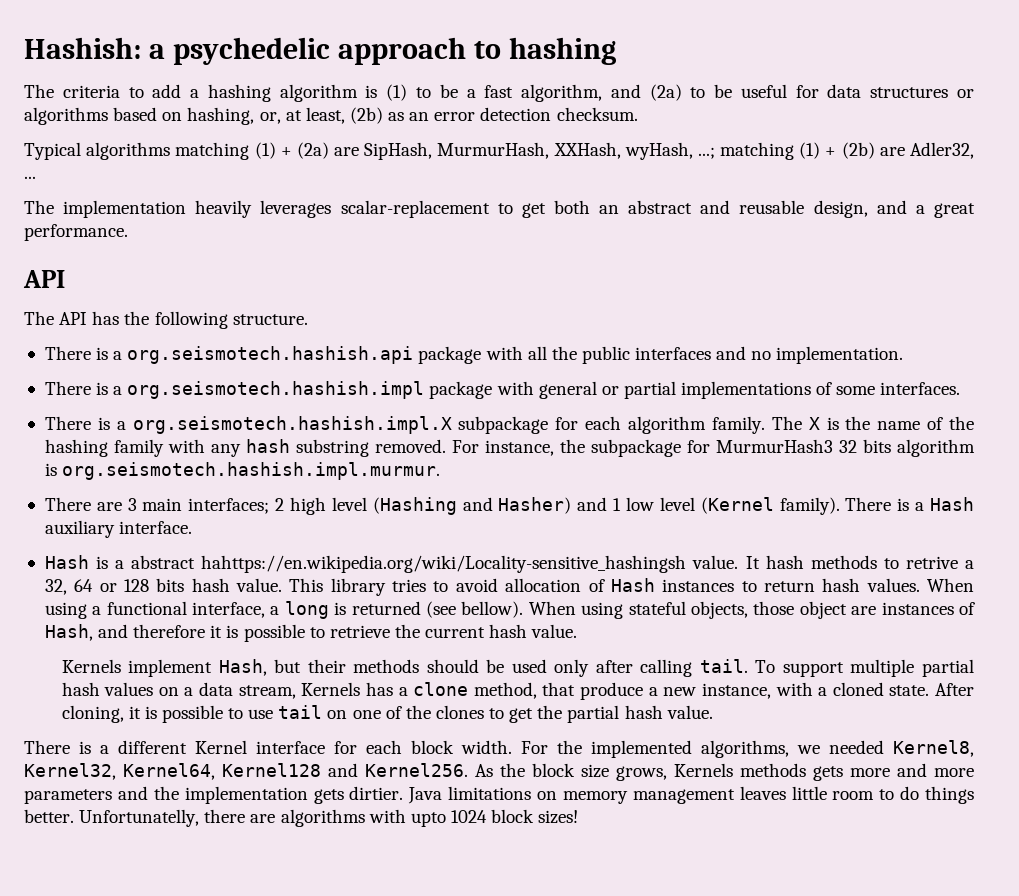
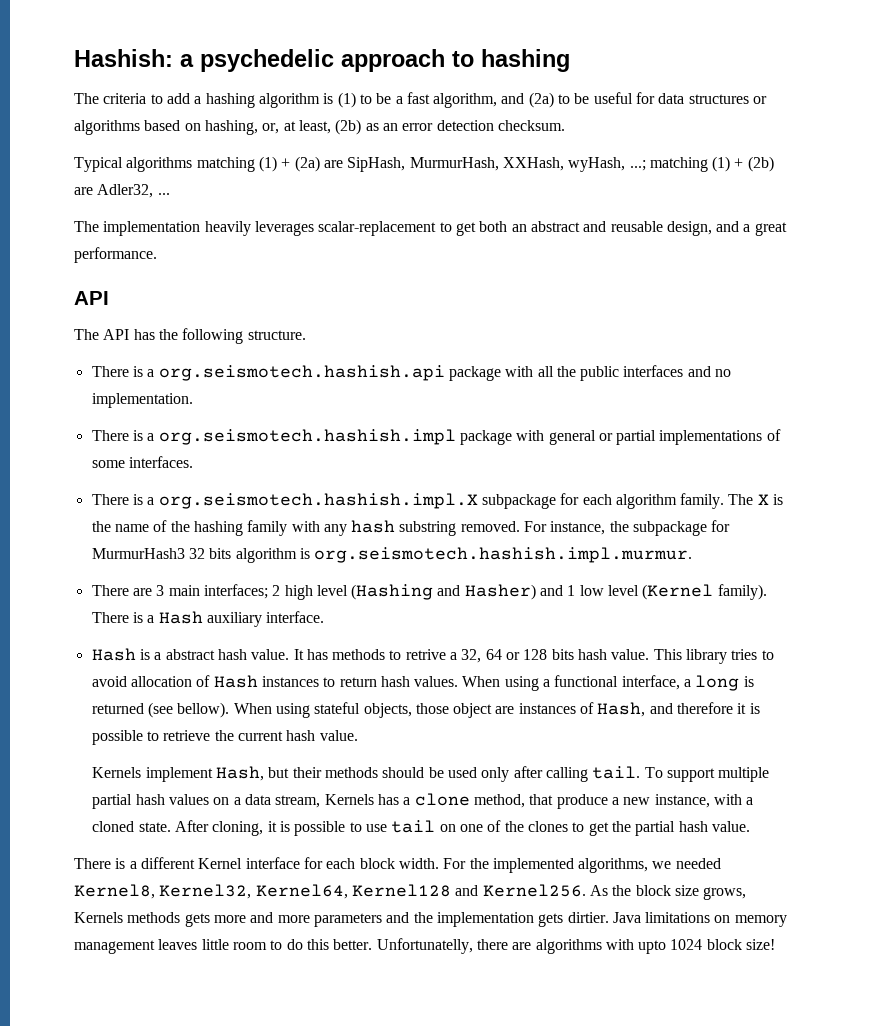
[201,555,687,573] hahttps://en.wikipedia.org/wiki/Locality-sensitive_hashingsh -> [217,649,247,660] hash
[765,555,804,569] hash -> [306,649,328,660] has
[925,786,974,804] things -> [306,939,329,950] this
[538,810,579,824] sizes! -> [746,939,776,950] size!

